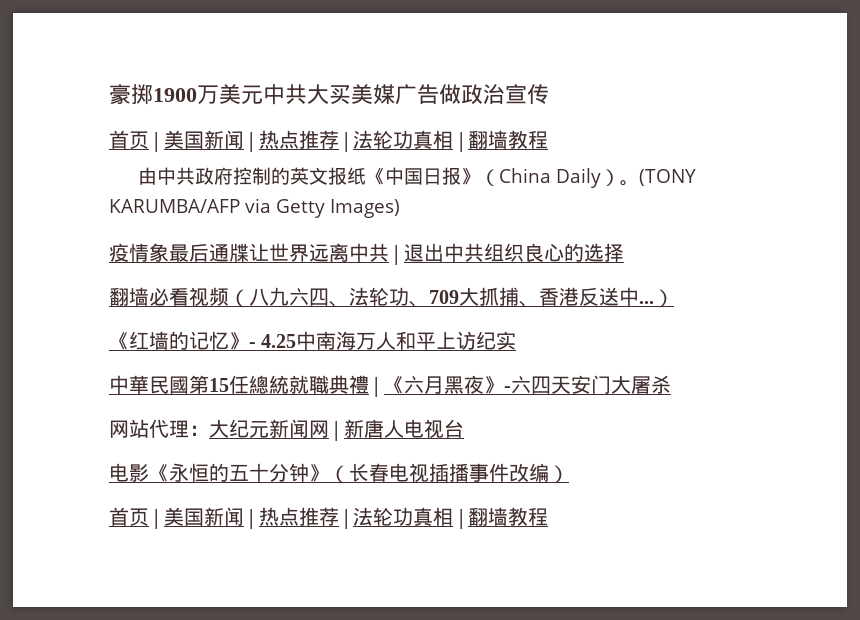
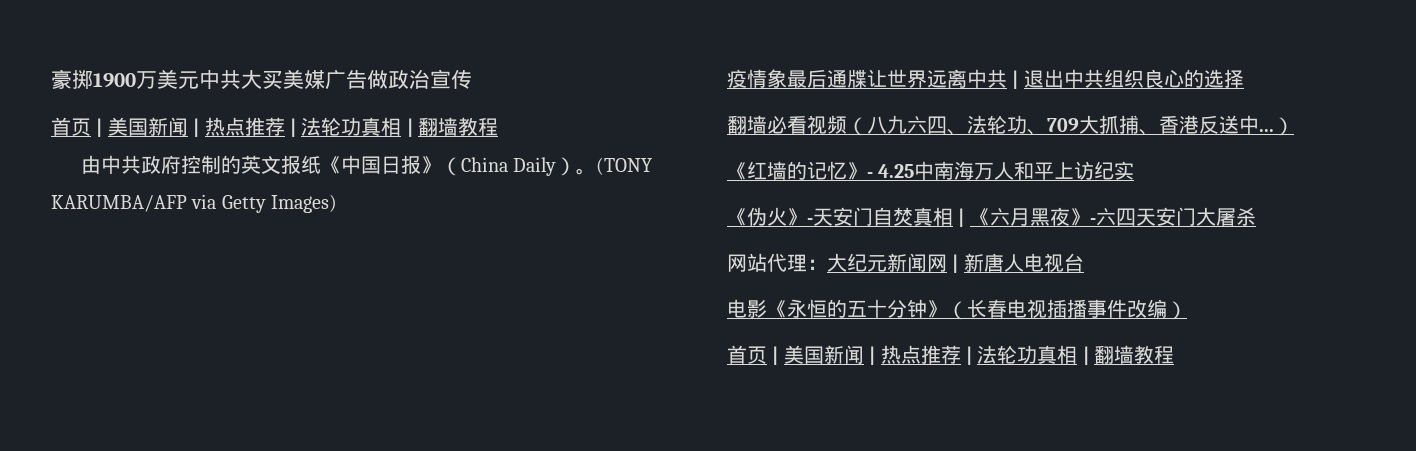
[109,375,369,394] 中華民國第15任總統就職典禮 -> [727,207,953,226] 《伪火》-天安门自焚真相

